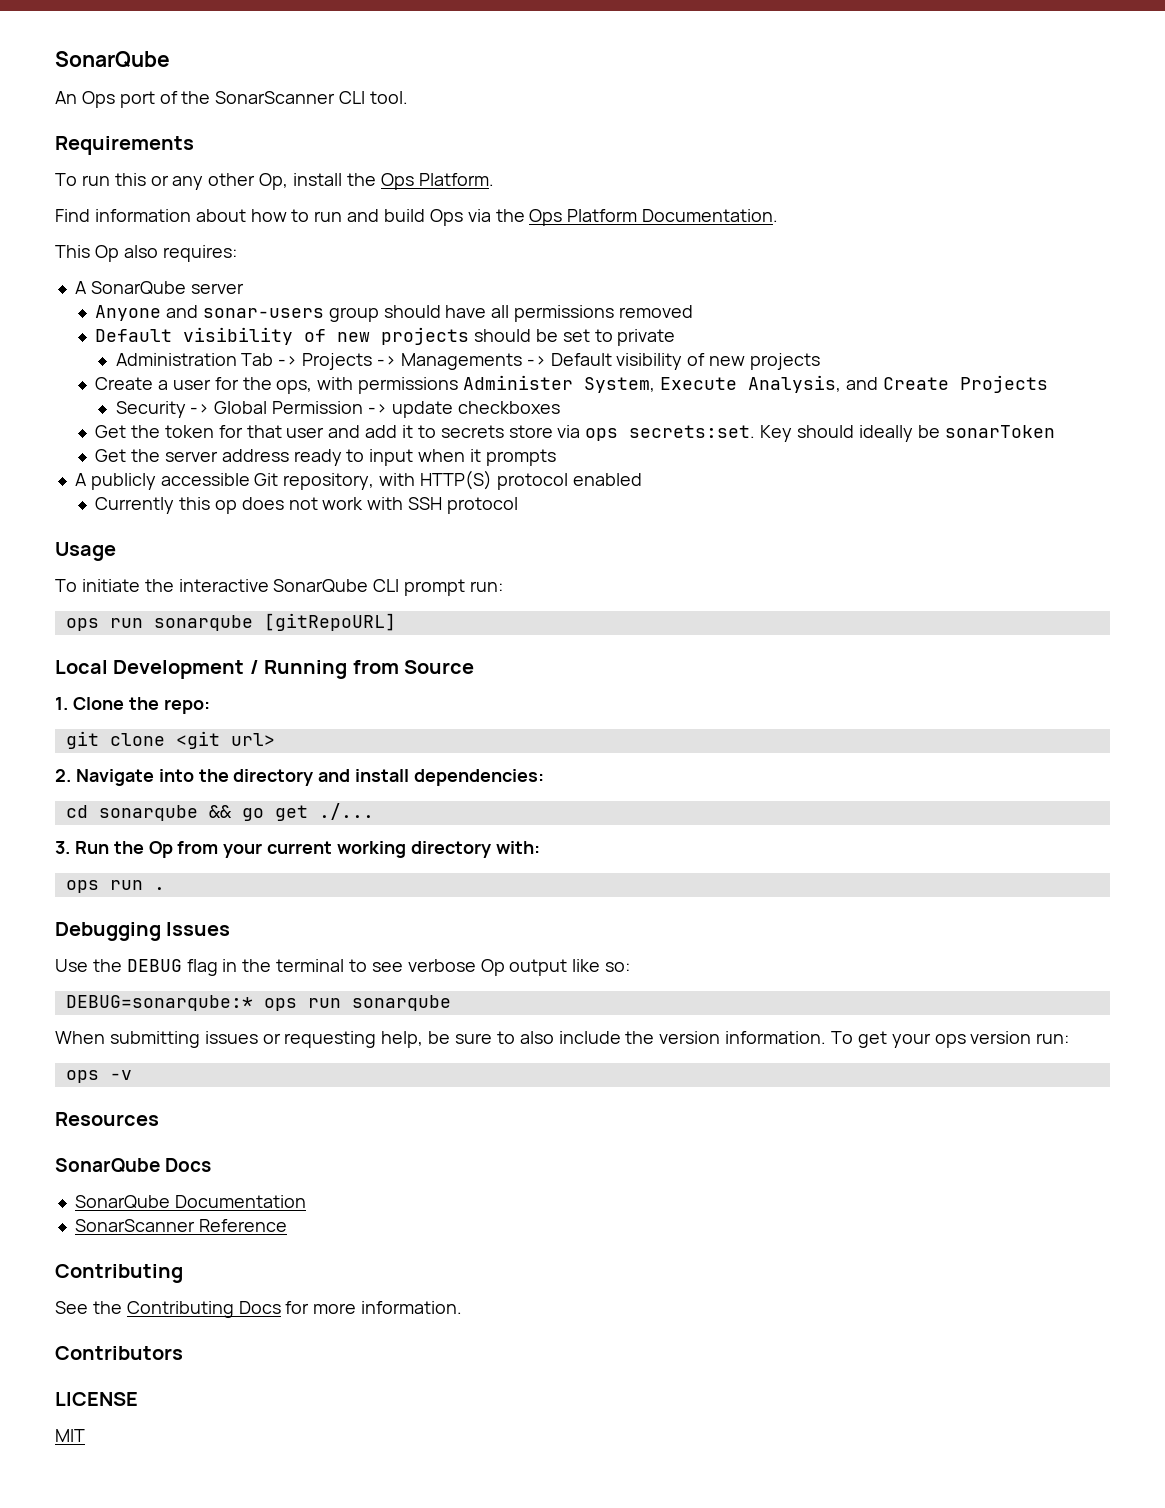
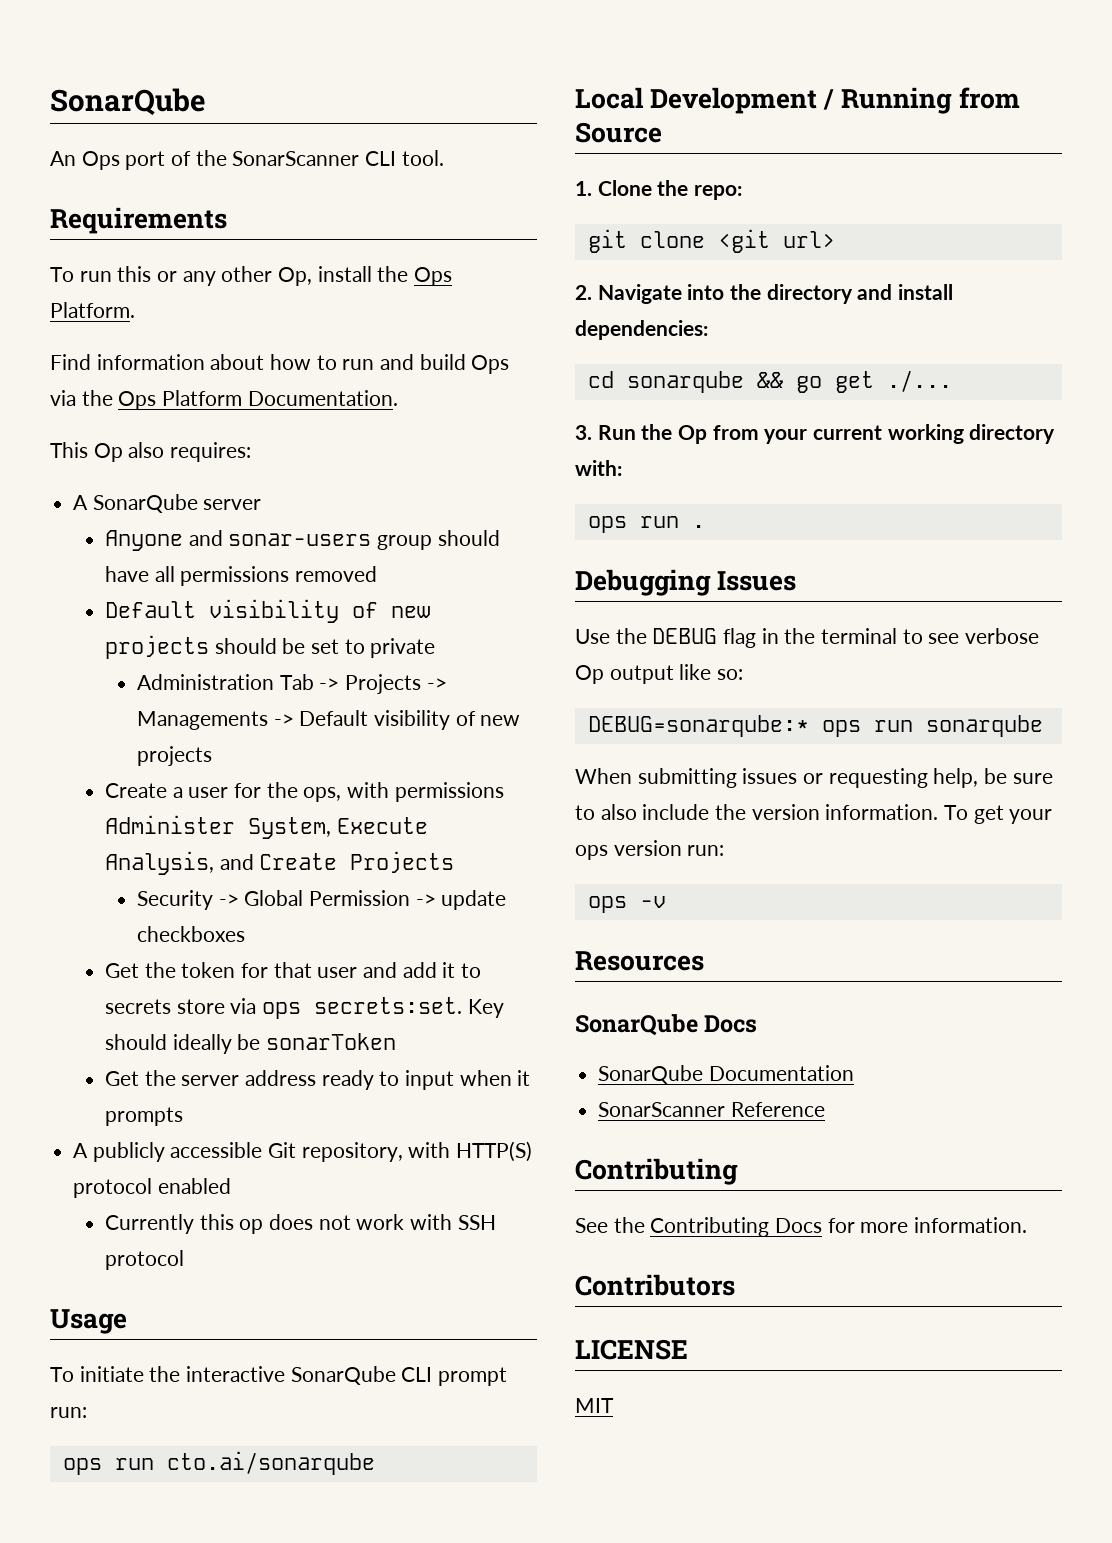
[153,613,396,631] sonarqube [gitRepoURL] -> [166,1451,375,1475] cto.ai/sonarqube

